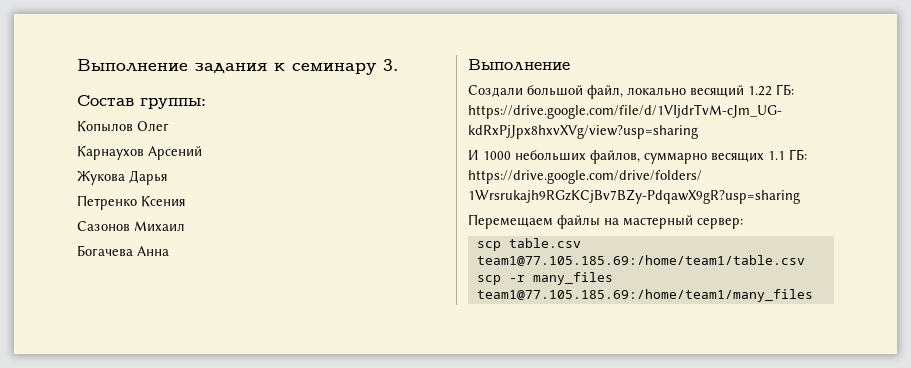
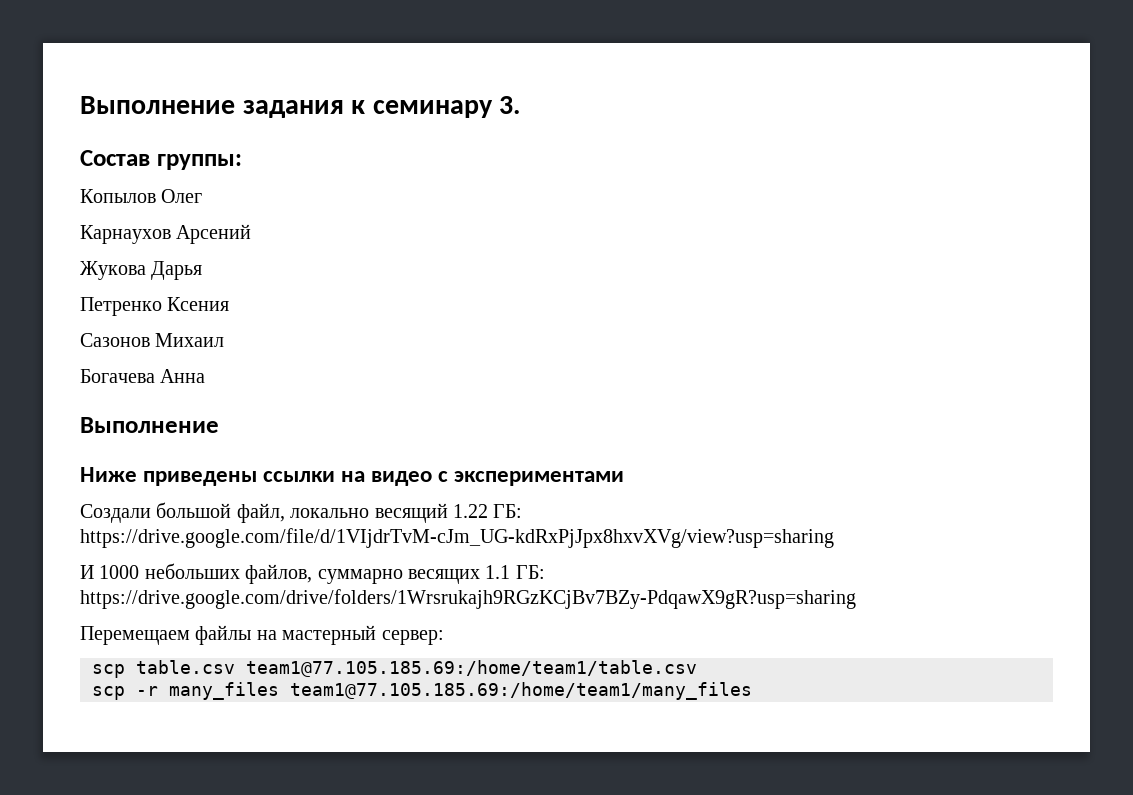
(570, 65) none -> [80,467,625,486] // Ниже приведены ссылки на видео с экспериментами

